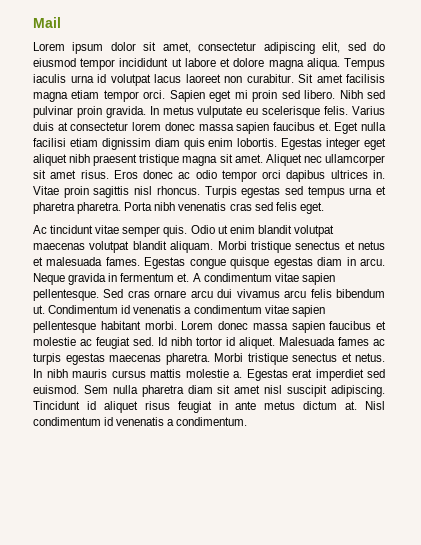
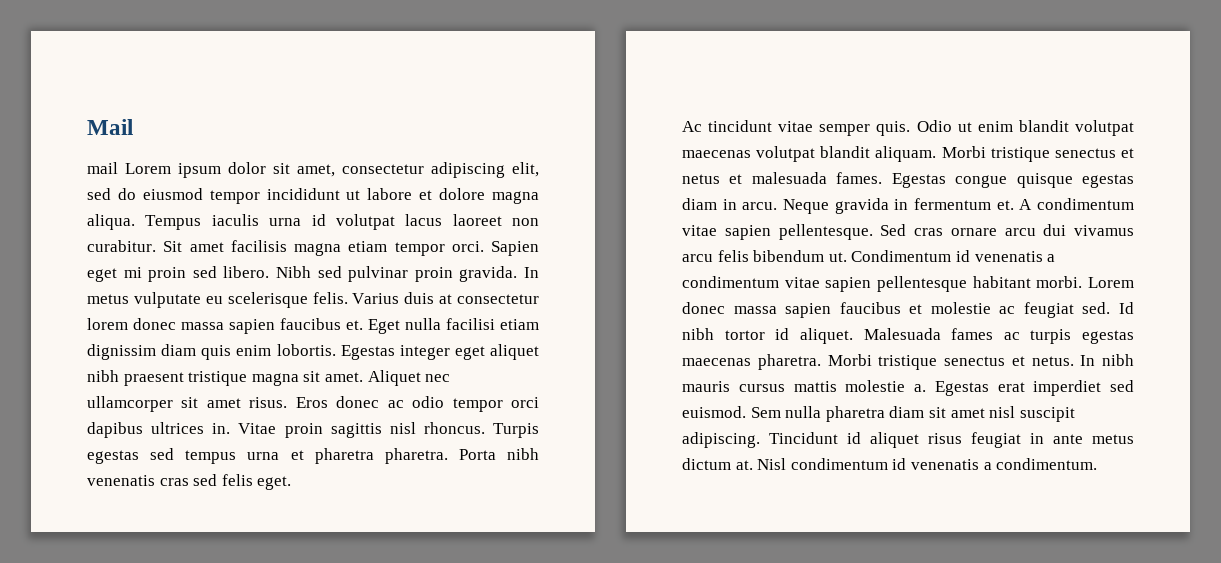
(61, 22) none -> [87,162,118,174] mail

